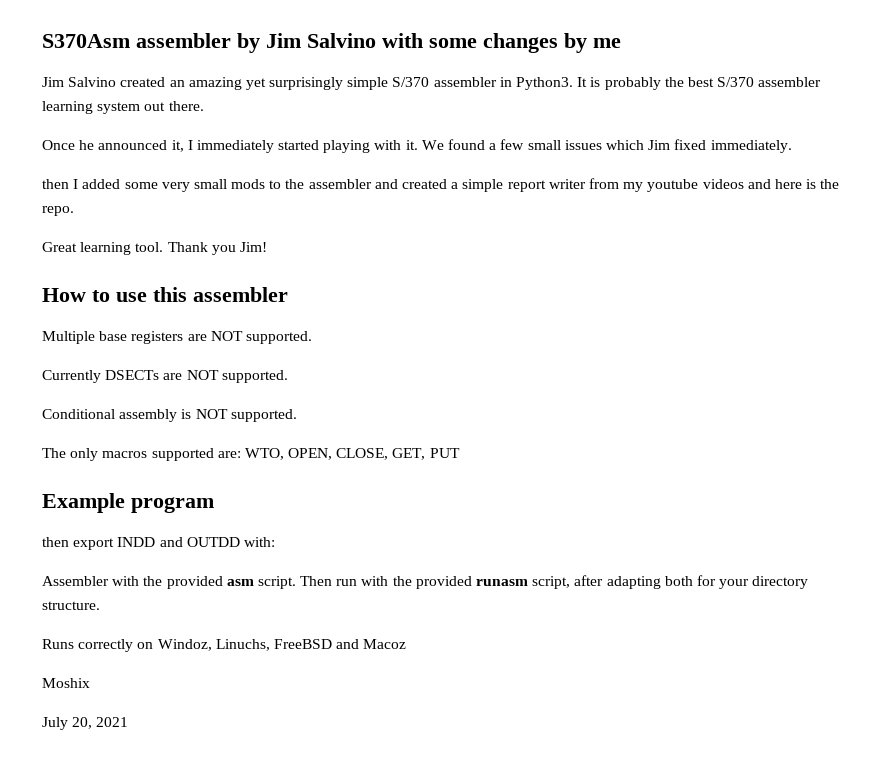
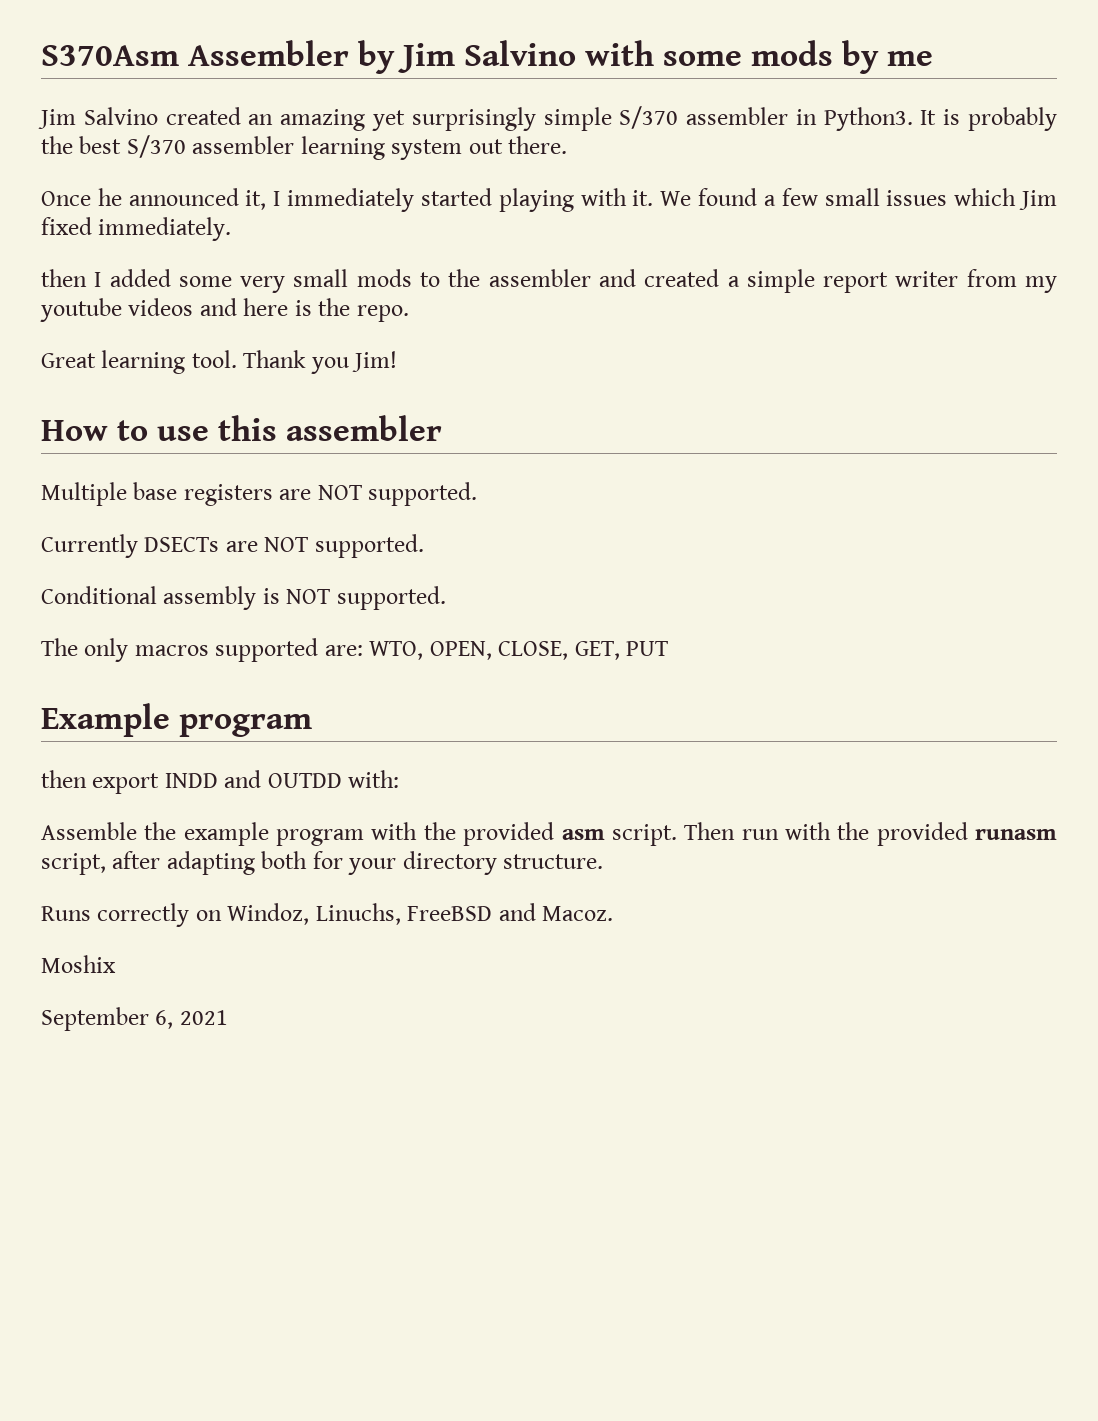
[136,33,231,48] assembler -> [188,40,350,66] Assembler
[483,33,558,53] changes -> [751,40,834,66] mods
[42,576,109,586] Assembler -> [41,822,365,846] Assemble the example program
[363,639,407,649] Macoz -> [542,906,614,921] Macoz.
[42,717,93,730] July 20, -> [41,1007,174,1031] September 6,

